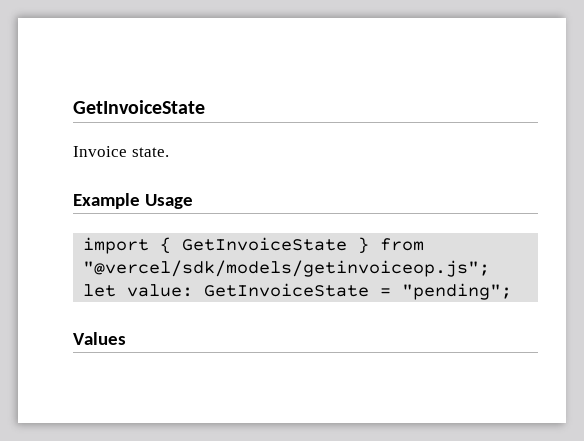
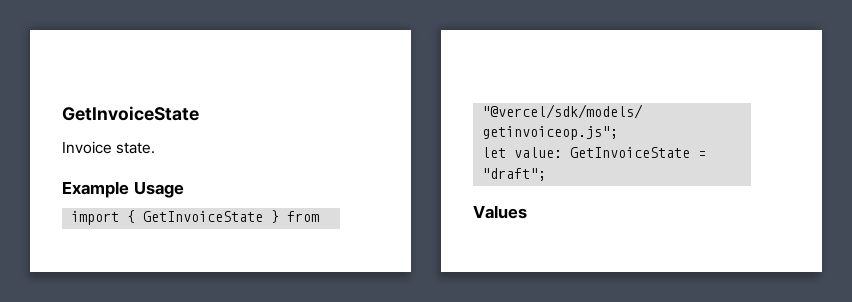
[402,283,513,300] "pending"; -> [482,168,547,181] "draft";

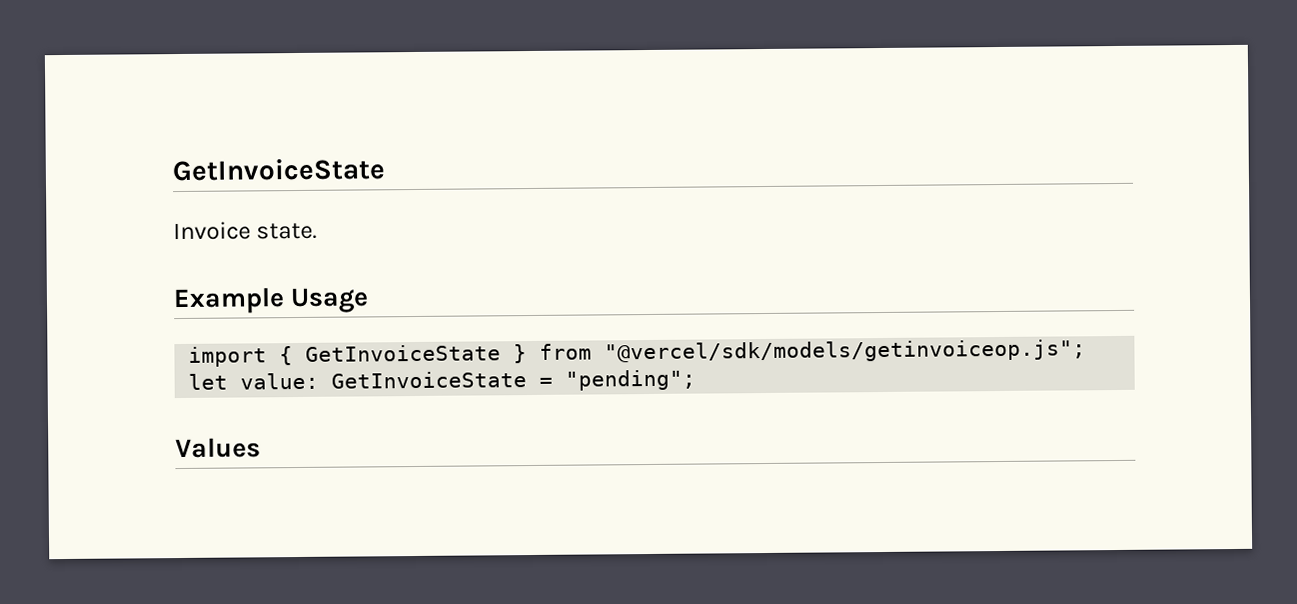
[482,168,547,181] "draft"; -> [565,369,697,391] "pending";

